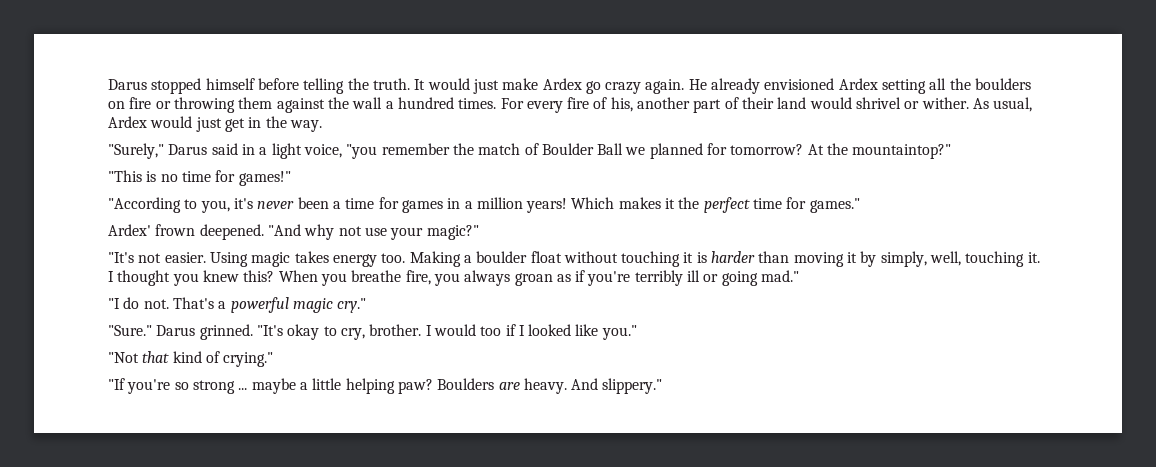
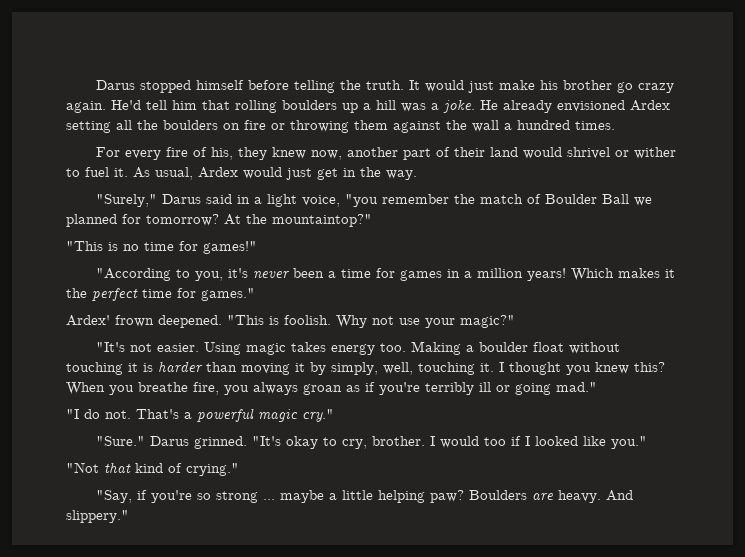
[542,78,582,90] Ardex -> [539,80,612,90] his brother
(685, 86) none -> [111,99,475,113] He'd tell him that rolling boulders up a hill was a joke.
(497, 103) none -> (615, 125) //
(633, 104) none -> [237,147,342,160] they knew now,
[921,97,969,109] wither. -> [633,147,676,159] [66,167,128,177] wither to fuel it.
[267,224,335,240] "And why -> [227,315,367,328] "This is foolish. Why
[108,378,125,390] "If -> [95,490,147,503] "Say, if

